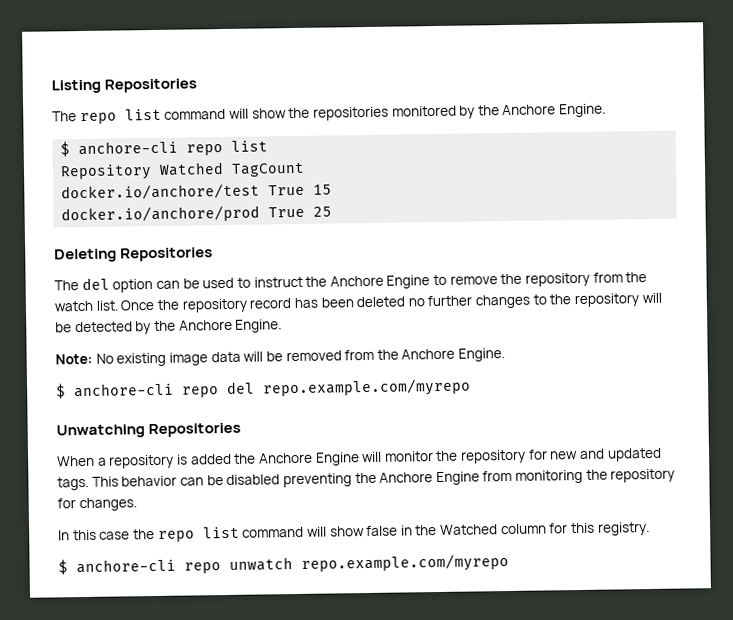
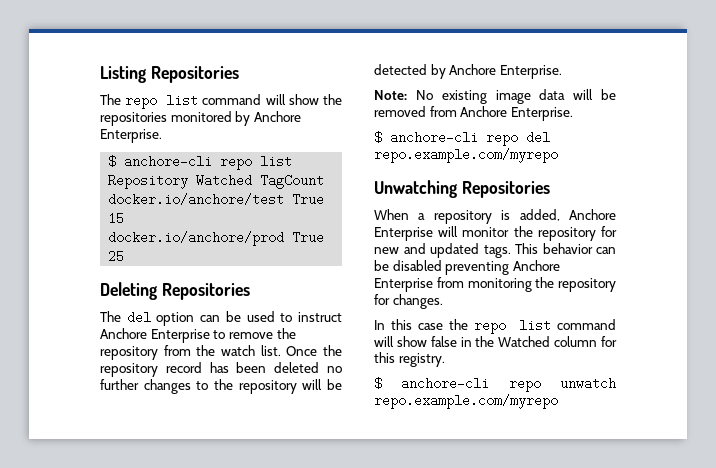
[477,103,607,118] the Anchore Engine. -> [253,111,301,122] [100,129,162,143] Anchore Enterprise.
[305,275,431,289] the Anchore Engine -> [100,328,210,343] Anchore Enterprise
[153,319,283,333] the Anchore Engine. -> [449,64,562,79] Anchore Enterprise.
[376,348,506,362] the Anchore Engine. -> [460,106,573,121] Anchore Enterprise.
[190,452,360,466] added the Anchore Engine -> [519,209,616,221] [374,227,433,241] added, Anchore Enterprise
[354,471,480,486] the Anchore Engine -> [512,260,560,271] [374,278,433,292] Anchore Enterprise

